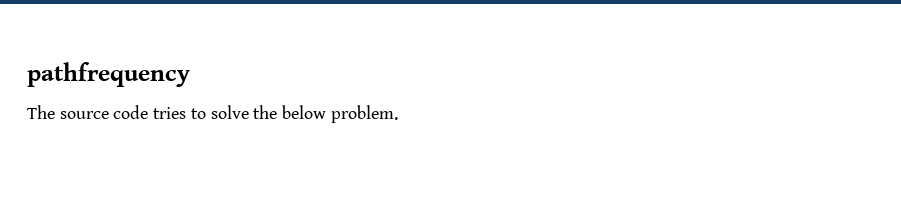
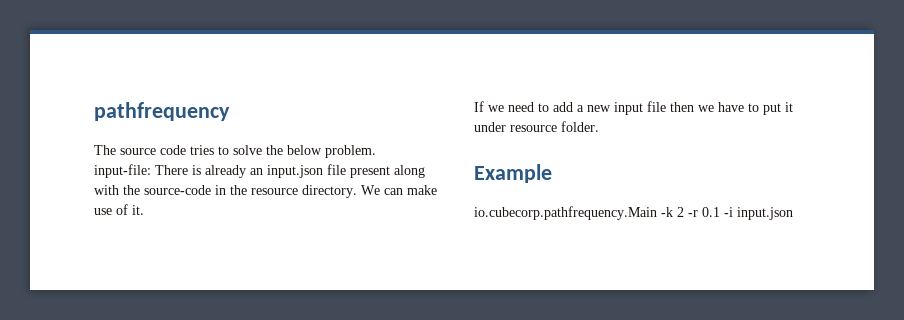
(398, 114) none -> [94,164,425,178] [94,185,437,198] [94,204,144,215] [474,101,793,115] [474,121,599,132] [474,164,552,183] [474,206,793,220] // input-file: There is already an input.json file present along with the source-code in the resource directory. We can make use of it. // If we need to add a new input file then we have to put it under resource folder. // Example // io.cubecorp.pathfrequency.Main -k 2 -r 0.1 -i input.json

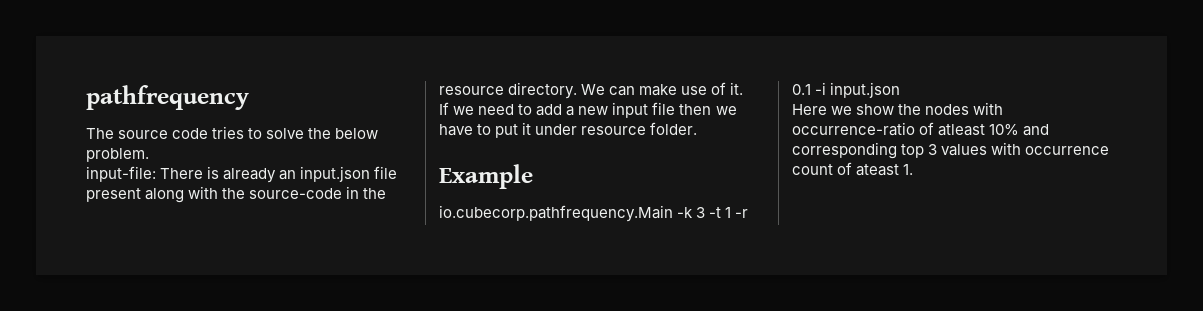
[677,207,684,217] 2 -> [696,207,732,218] 3 -t 1
(793, 213) none -> [792,102,1004,115] [792,122,1050,136] [792,142,1110,159] [792,162,914,176] // Here we show the nodes with occurrence-ratio of atleast 10% and corresponding top 3 values with occurrence count of ateast 1.

